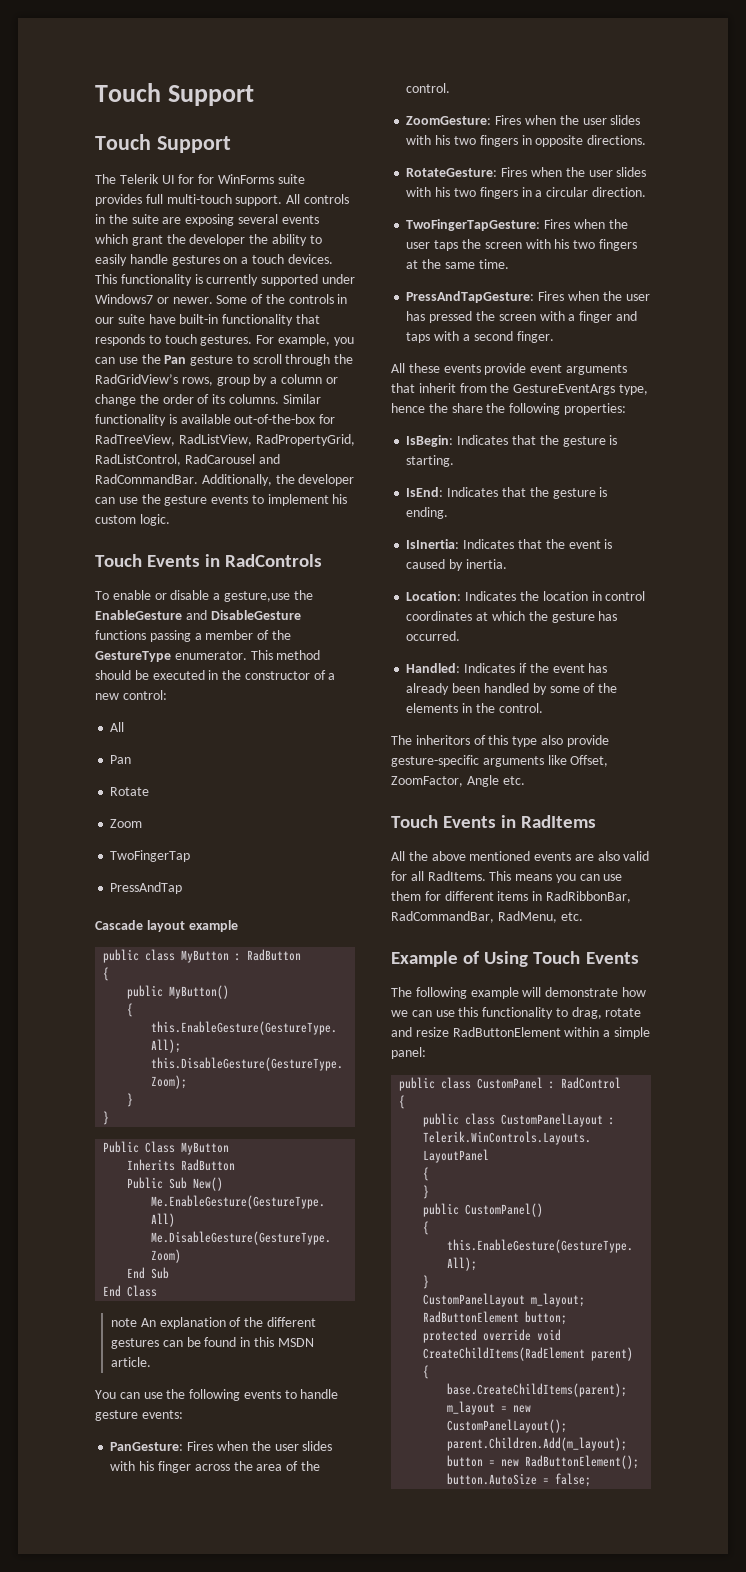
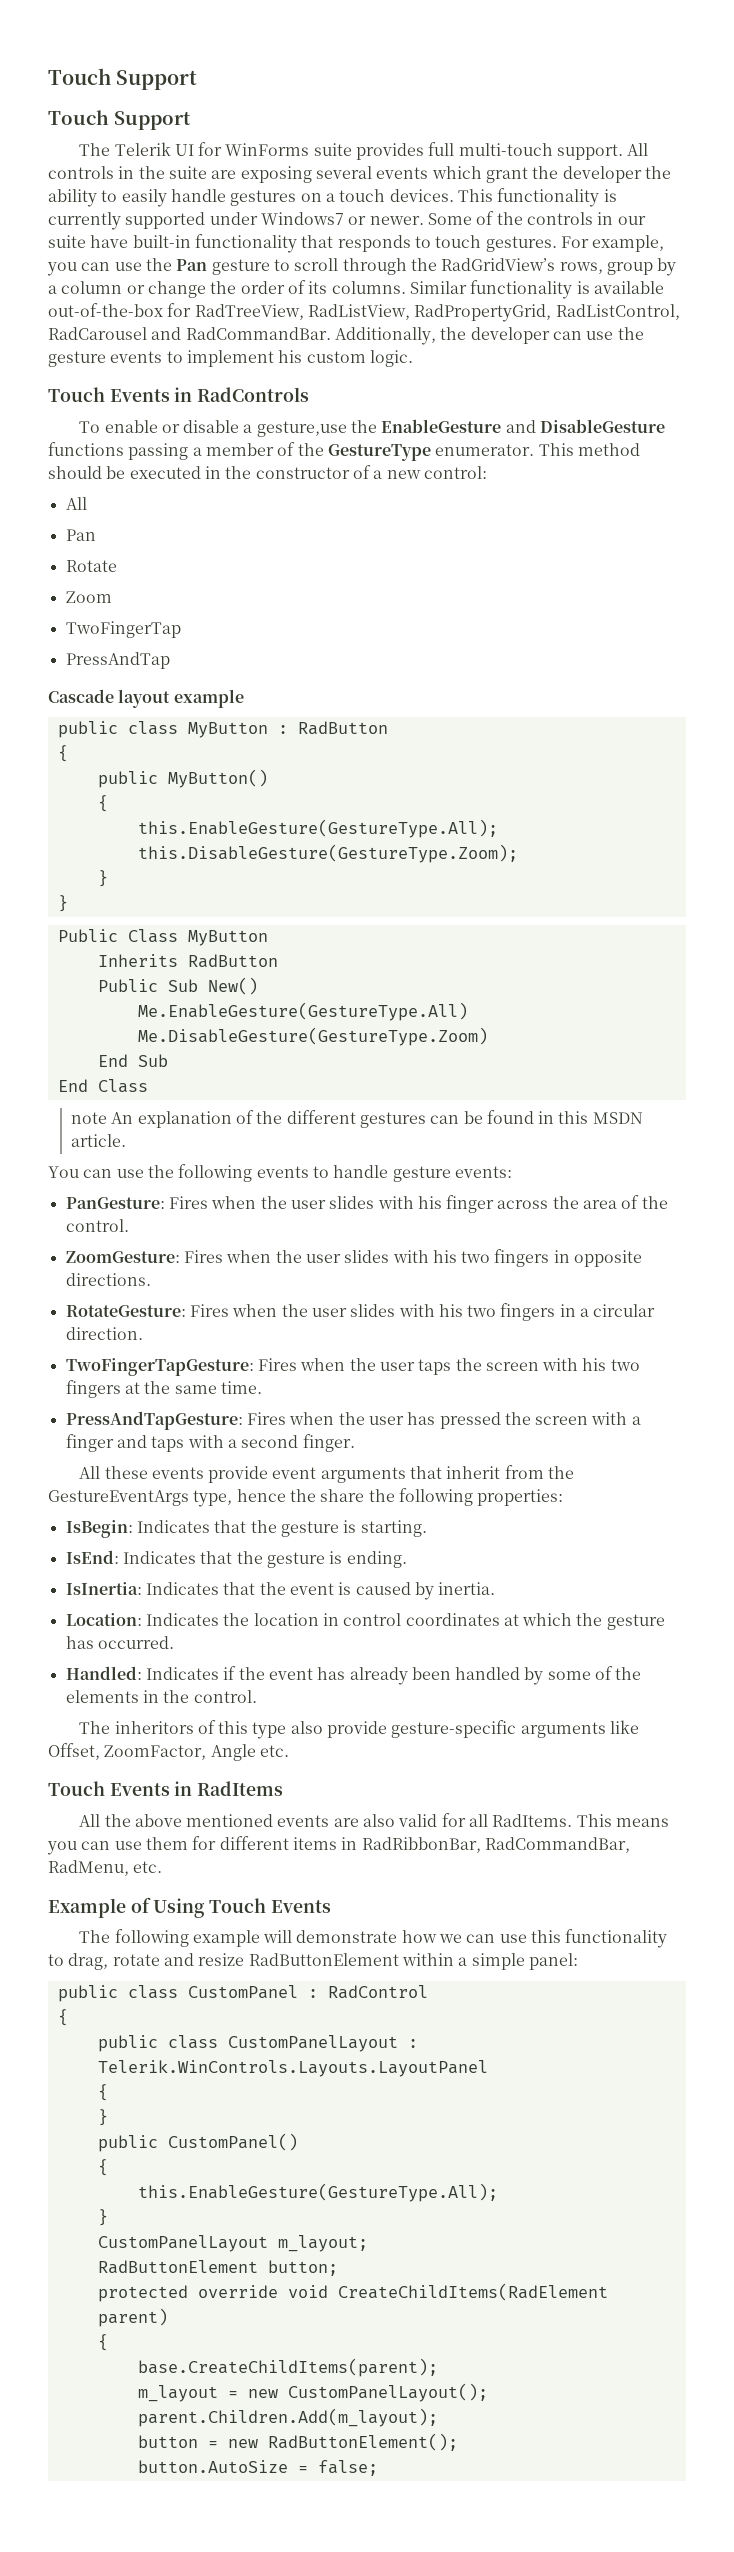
[198,174,215,184] for -> (223, 149) none

